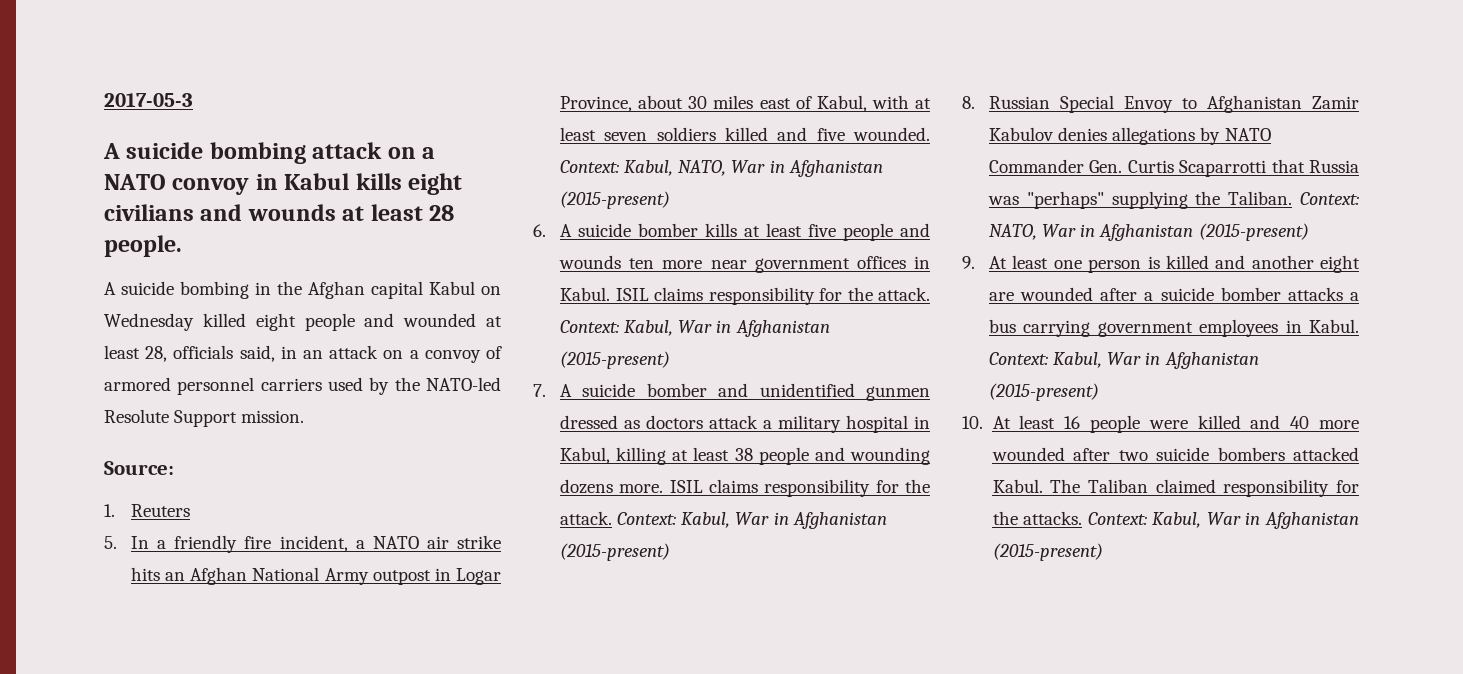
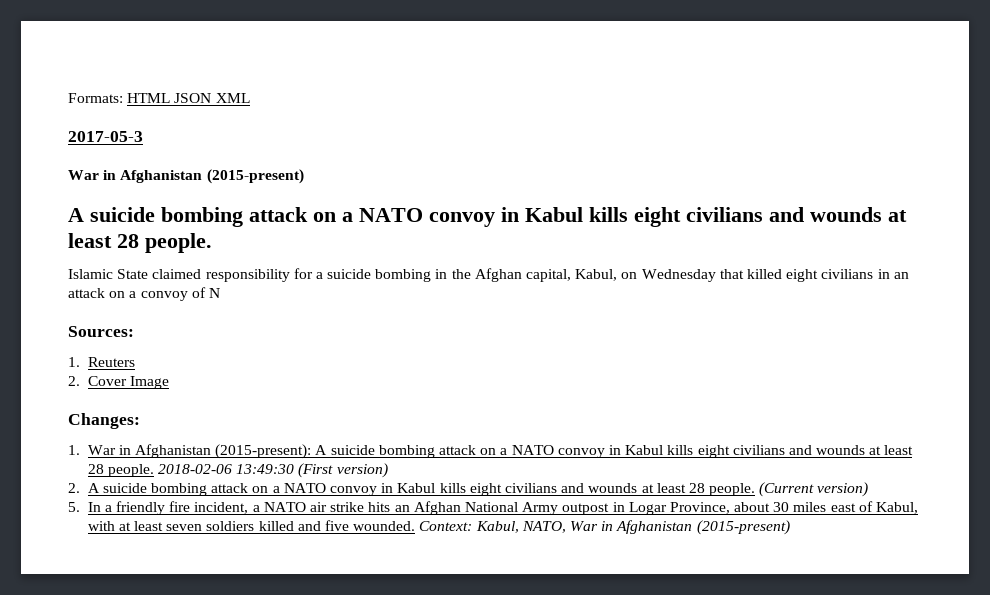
[104,93,193,107] 2017-05-3 -> [68,93,250,103] [68,131,143,142] [68,169,304,184] Formats: HTML JSON XML // 2017-05-3 // War in Afghanistan (2015-present)
[104,282,116,295] A -> [68,268,323,282] Islamic State claimed responsibility for a
[371,281,475,299] capital Kabul -> [526,269,618,282] capital, Kabul,
(194, 322) none -> [719,269,744,279] that
[304,313,502,331] [104,345,275,362] people and wounded at least 28, officials said, -> [821,269,874,279] civilians
[104,377,501,395] [104,409,305,427] [104,461,174,475] [104,504,191,517] armored personnel carriers used by the NATO-led Resolute Support mission. // Source: // 1. Reuters -> [208,288,220,298] [68,326,134,337] [68,357,135,367] [68,376,169,389] [68,413,140,429] [68,444,914,459] [87,463,388,478] [68,482,869,497] N // Sources: // 1. Reuters // 2. Cover Image // Changes: // 1. War in Afghanistan (2015-present): A suicide bombing attack on a NATO convoy in Kabul kills eight civilians and wounds at least 28 people. 2018-02-06 13:49:30 (First version) // 2. A suicide bombing attack on a NATO convoy in Kabul kills eight civilians and wounds at least 28 people. (Current version)
[533,223,930,241] [559,255,930,273] [560,287,930,305] [560,320,830,337] [560,351,671,369] [533,383,930,401] [560,415,930,433] [560,447,930,465] [560,479,930,497] [560,511,887,529] [560,543,671,561] [962,95,1359,113] [989,127,1271,145] [989,159,1359,177] [988,191,1359,209] [989,223,1309,241] [962,255,1360,273] [989,287,1359,301] [989,319,1359,337] [989,352,1259,369] [989,383,1100,401] [962,415,1359,433] [991,447,1359,461] [992,479,1359,497] [992,511,1359,529] [992,543,1103,561] // 6. A suicide bomber kills at least five people and wounds ten more near government offices in Kabul. ISIL claims responsibility for the attack. Context: Kabul, War in Afghanistan (2015-present) // 7. A suicide bomber and unidentified gunmen dressed as doctors attack a military hospital in Kabul, killing at least 38 people and wounding dozens more. ISIL claims responsibility for the attack. Context: Kabul, War in Afghanistan (2015-present) // 8. Russian Special Envoy to Afghanistan Zamir Kabulov denies allegations by NATO Commander Gen. Curtis Scaparrotti that Russia was "perhaps" supplying the Taliban. Context: NATO, War in Afghanistan (2015-present) // 9. At least one person is killed and another eight are wounded after a suicide bomber attacks a bus carrying government employees in Kabul. Context: Kabul, War in Afghanistan (2015-present) // 10. At least 16 people were killed and 40 more wounded after two suicide bombers attacked Kabul. The Taliban claimed responsibility for the attacks. Context: Kabul, War in Afghanistan (2015-present) -> (790, 527) none

